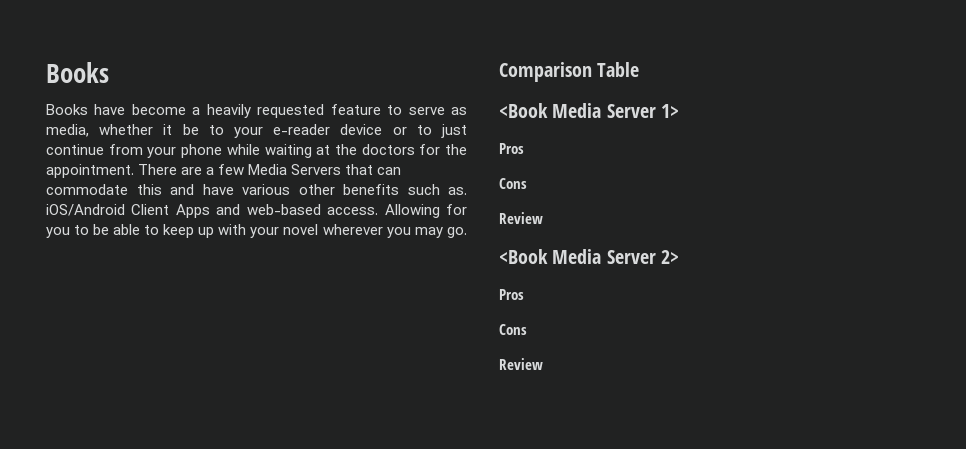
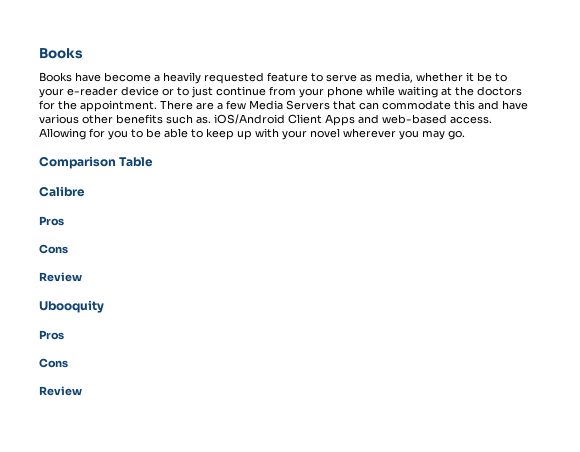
[499,103,680,118] <Book Media Server 1> -> [39,186,85,197] Calibre
[499,249,680,264] <Book Media Server 2> -> [39,300,104,313] Ubooquity

